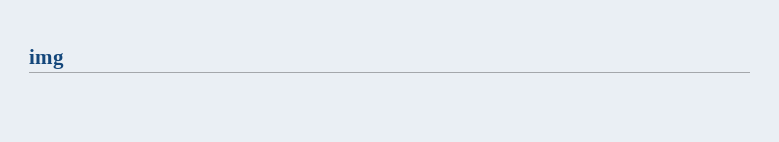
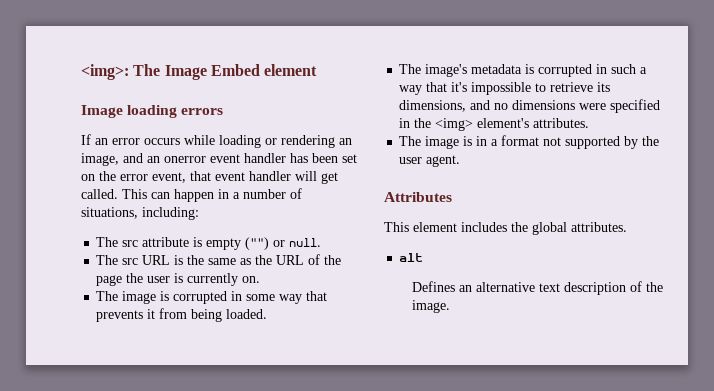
[29,49,64,69] img -> [81,64,318,80] [81,105,224,118] [81,134,352,148] [81,153,357,166] [81,171,338,184] [81,188,302,202] [81,207,199,220] [96,237,322,250] [96,254,342,265] [96,273,261,286] [96,291,328,304] [96,308,268,322] [399,64,648,77] [399,82,611,95] [399,99,661,113] [399,118,590,131] [399,135,660,149] [399,155,461,167] [384,192,452,202] [384,222,627,235] [399,253,424,262] [411,281,663,295] [411,300,450,313] <img>: The Image Embed element // Image loading errors // If an error occurs while loading or rendering an image, and an onerror event handler has been set on the error event, that event handler will get called. This can happen in a number of situations, including: // The src attribute is empty ("") or null. // The src URL is the same as the URL of the page the user is currently on. // The image is corrupted in some way that prevents it from being loaded. // The image's metadata is corrupted in such a way that it's impossible to retrieve its dimensions, and no dimensions were specified in the <img> element's attributes. // The image is in a format not supported by the user agent. // Attributes // This element includes the global attributes. // alt // Defines an alternative text description of the image.

